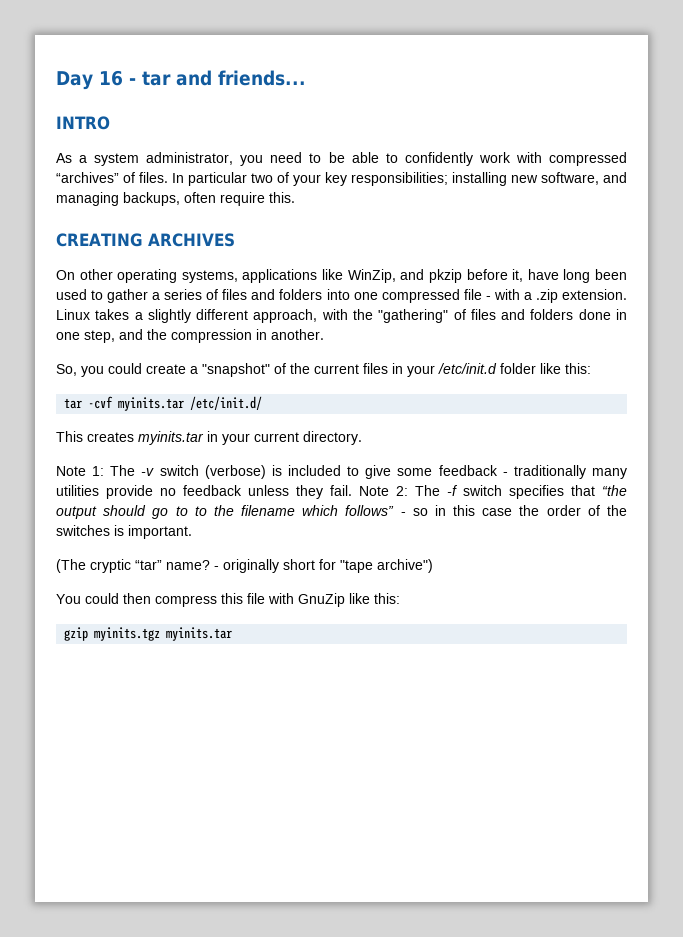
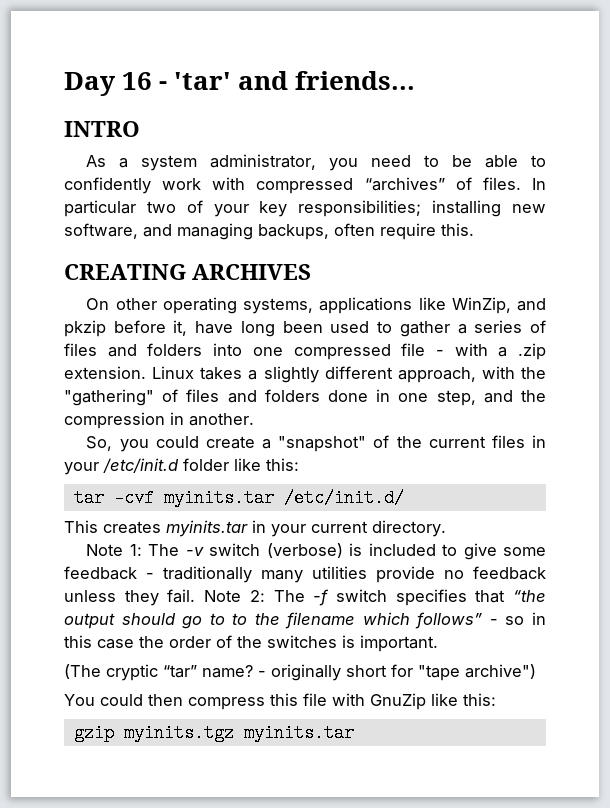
[142,71,171,86] tar -> [174,72,232,90] 'tar'

